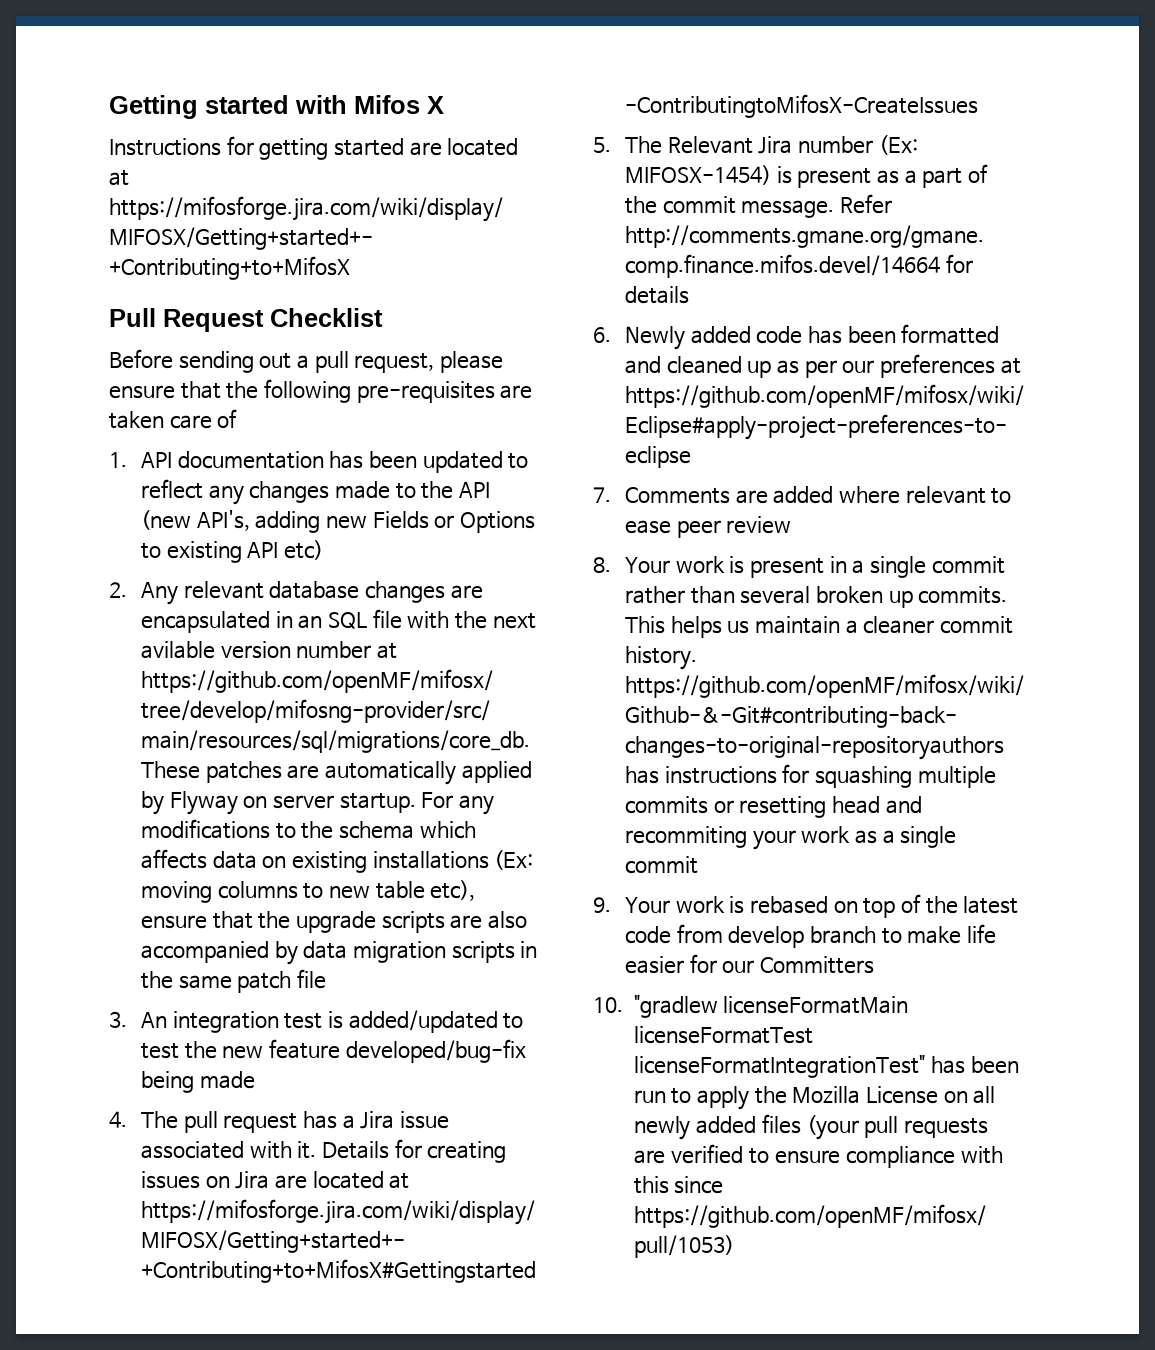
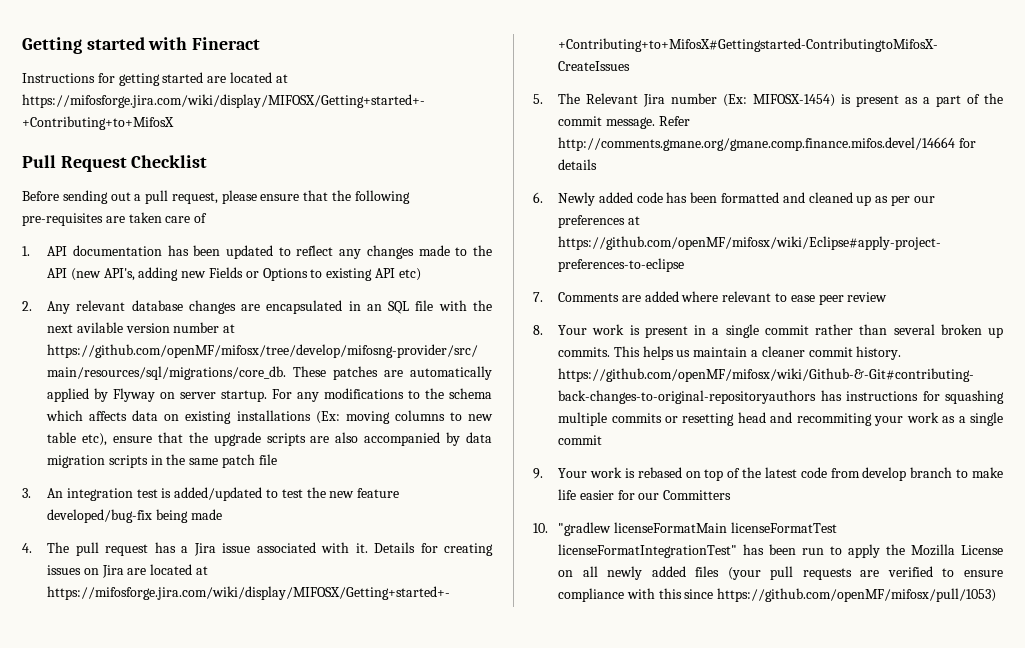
[354,95,444,114] Mifos X -> [192,37,261,50] Fineract

